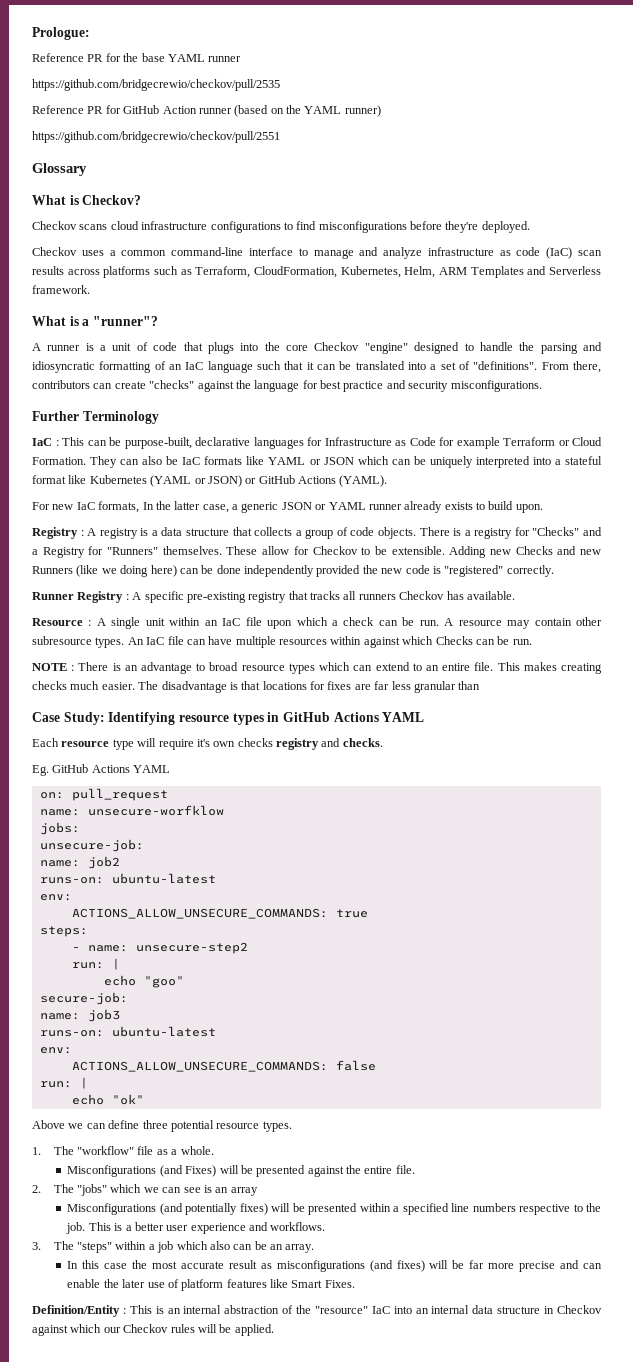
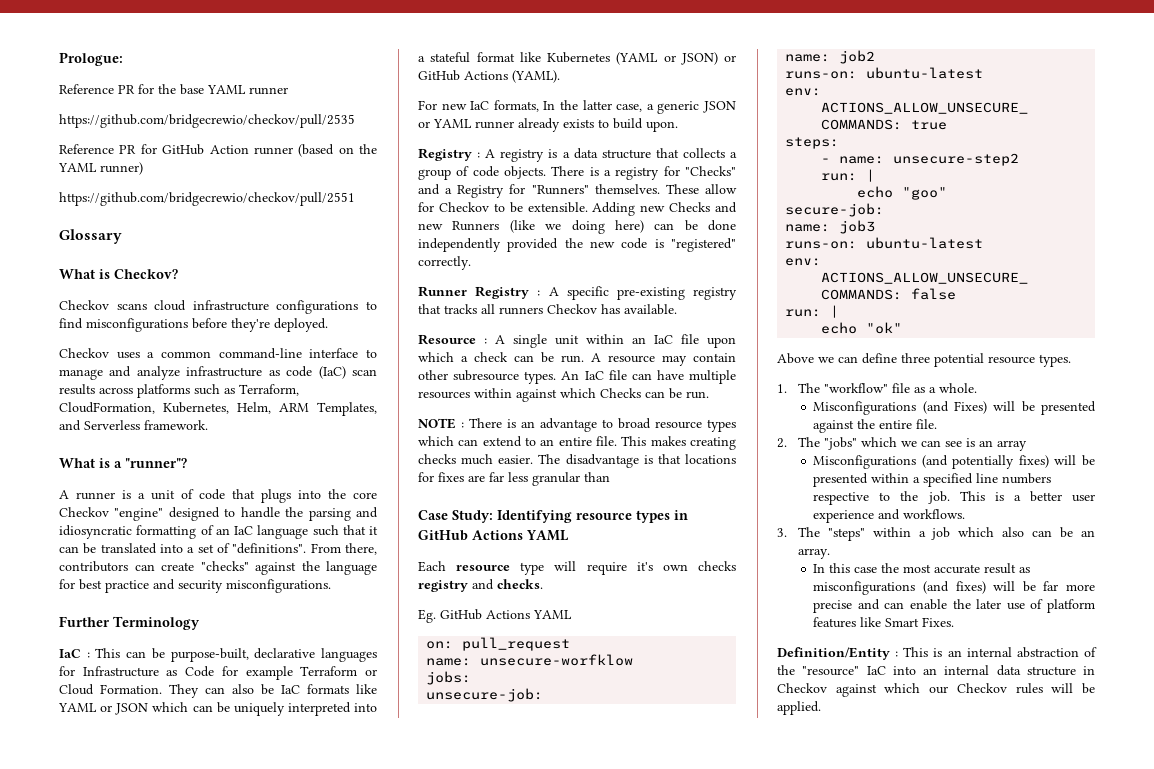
[470,266,524,278] Templates -> [317,402,377,416] Templates,

